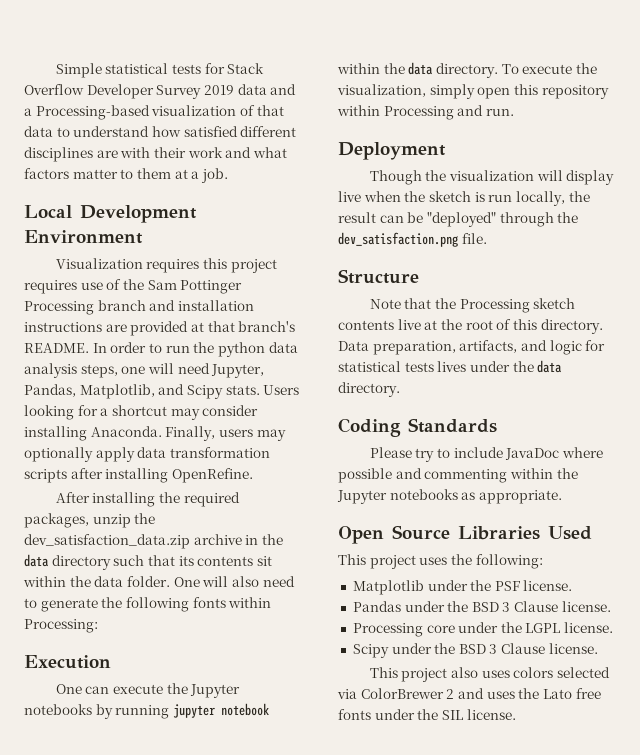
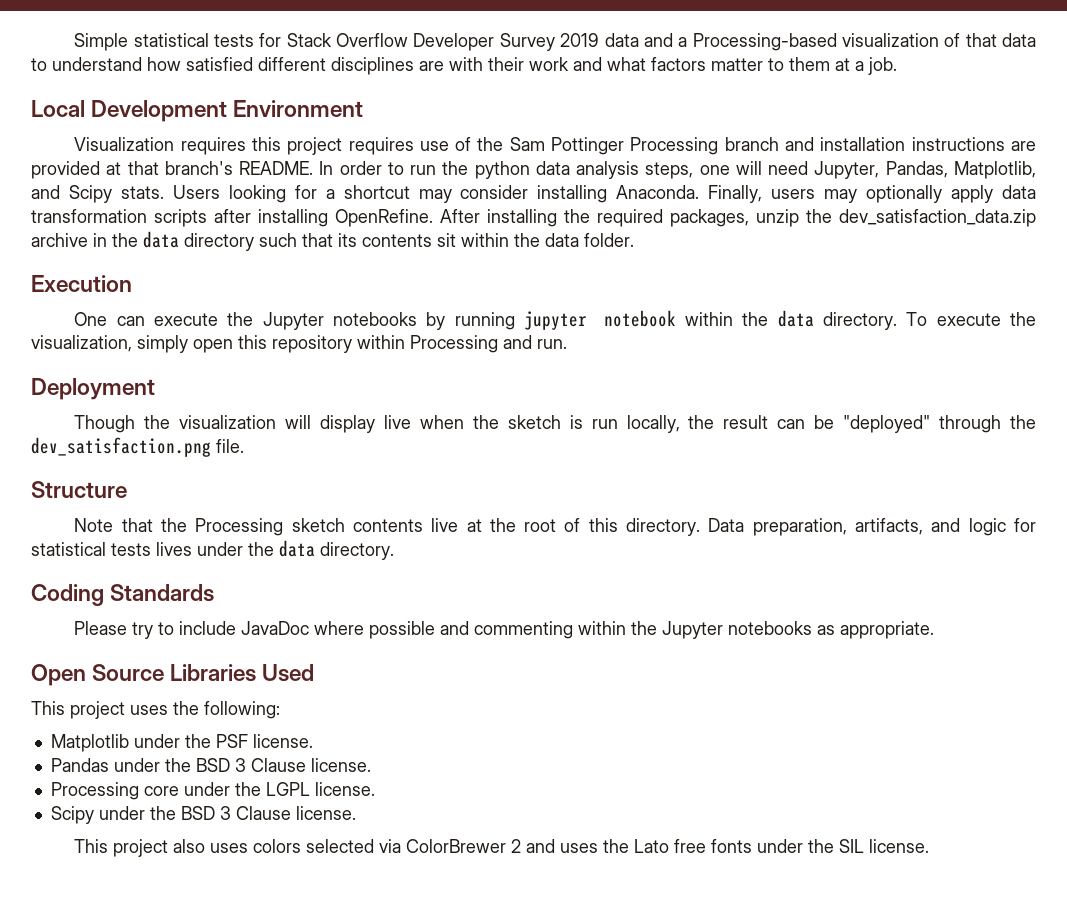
(253, 475) // -> (433, 218) none
[173,576,295,587] [24,597,272,612] [24,619,98,633] One will also need to generate the following fonts within Processing: -> (634, 240) none

